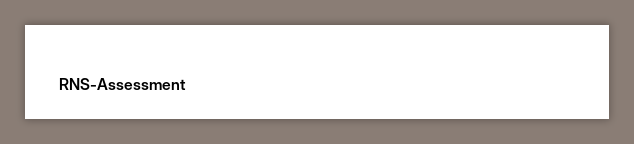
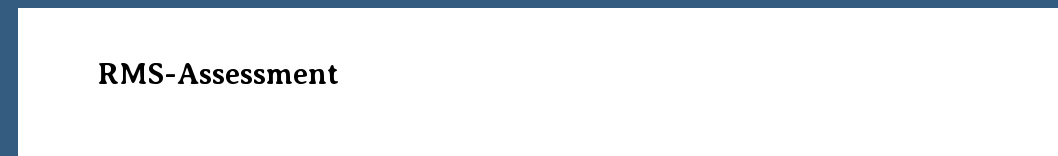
[59,78,186,90] RNS-Assessment -> [98,63,339,84] RMS-Assessment

